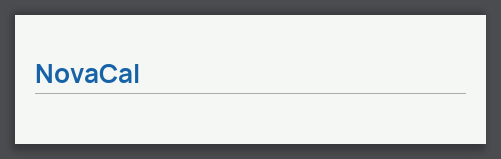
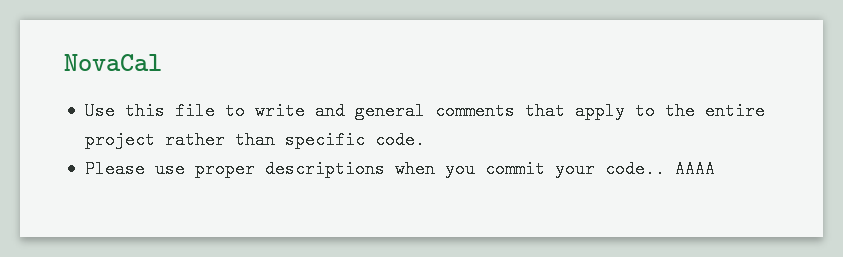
(140, 73) none -> [84,102,765,120] [84,131,425,149] [84,160,715,178] // Use this file to write and general comments that apply to the entire project rather than specific code. // Please use proper descriptions when you commit your code.. AAAA

